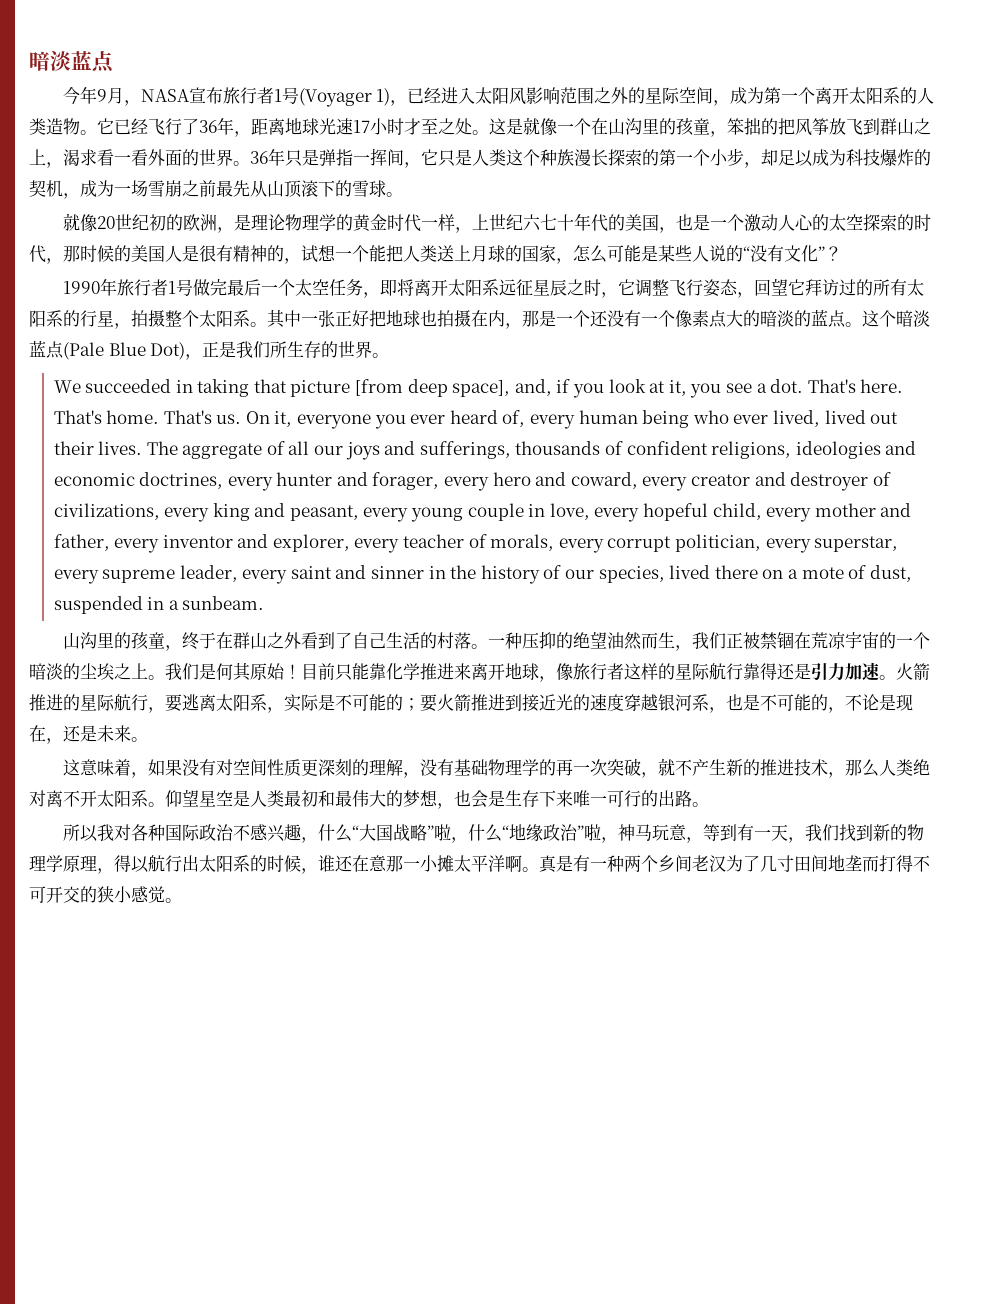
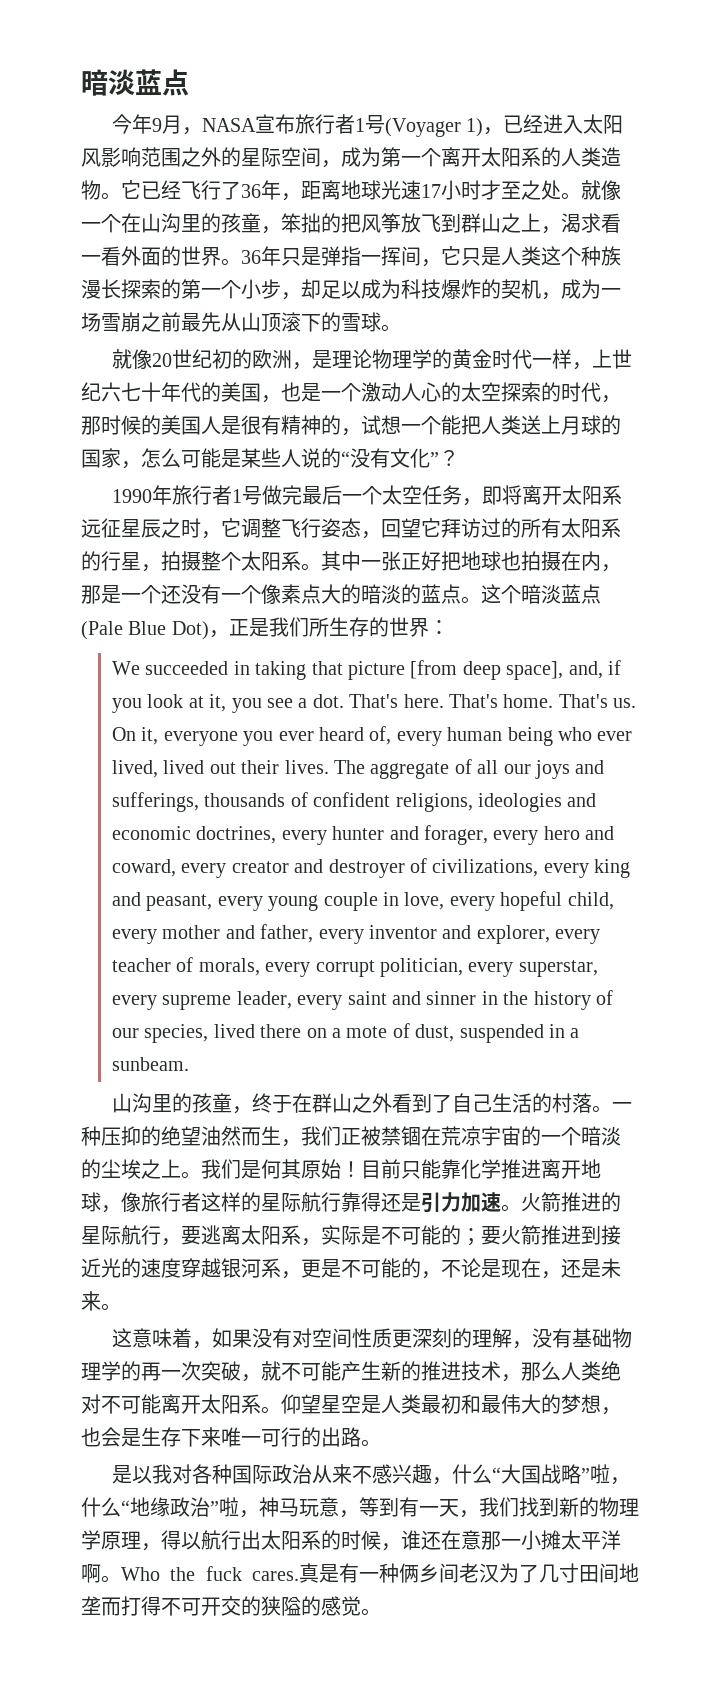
[489,118,523,135] 这是 -> (581, 196) none
[372,353,390,358] 。 -> [428,620,449,635] ：
[454,663,471,680] 来 -> (541, 1169) none
[726,694,743,711] 也 -> [301,1259,321,1278] 更
(692, 767) none -> [301,1361,341,1381] 可能
[46,790,80,807] 离不 -> [101,1394,181,1414] 不可能离
[62,824,80,841] 所 -> [111,1465,132,1484] 是
(234, 832) none -> [311,1464,352,1484] 从来
(539, 869) none -> [121,1566,299,1581] Who the fuck cares.
[624,855,658,872] 两个 -> [398,1563,419,1583] 俩
[114,886,132,903] 小 -> [281,1596,321,1616] 隘的

